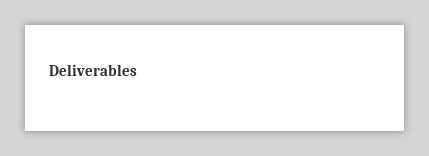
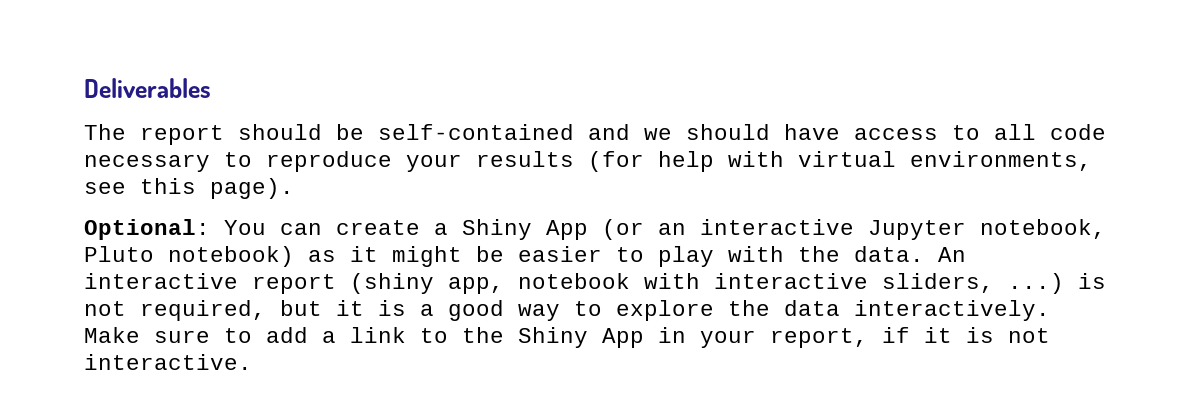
(137, 70) none -> [84,124,1106,145] [84,151,1092,172] [84,178,294,199] [84,219,1106,240] [84,246,966,267] [84,273,1106,294] [84,300,1050,321] [84,327,1050,348] [84,354,252,370] // The report should be self-contained and we should have access to all code necessary to reproduce your results (for help with virtual environments, see this page). // Optional: You can create a Shiny App (or an interactive Jupyter notebook, Pluto notebook) as it might be easier to play with the data. An interactive report (shiny app, notebook with interactive sliders, ...) is not required, but it is a good way to explore the data interactively. Make sure to add a link to the Shiny App in your report, if it is not interactive.

